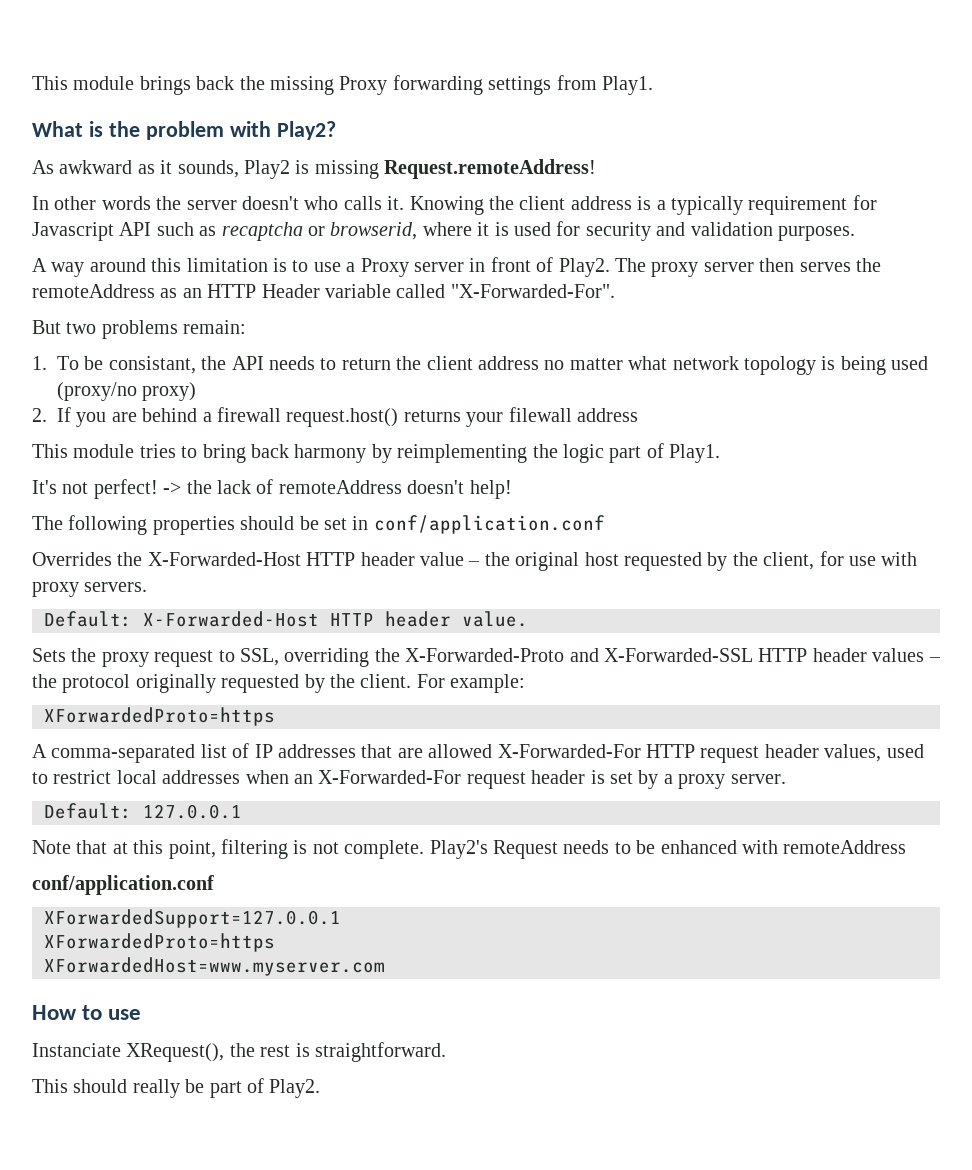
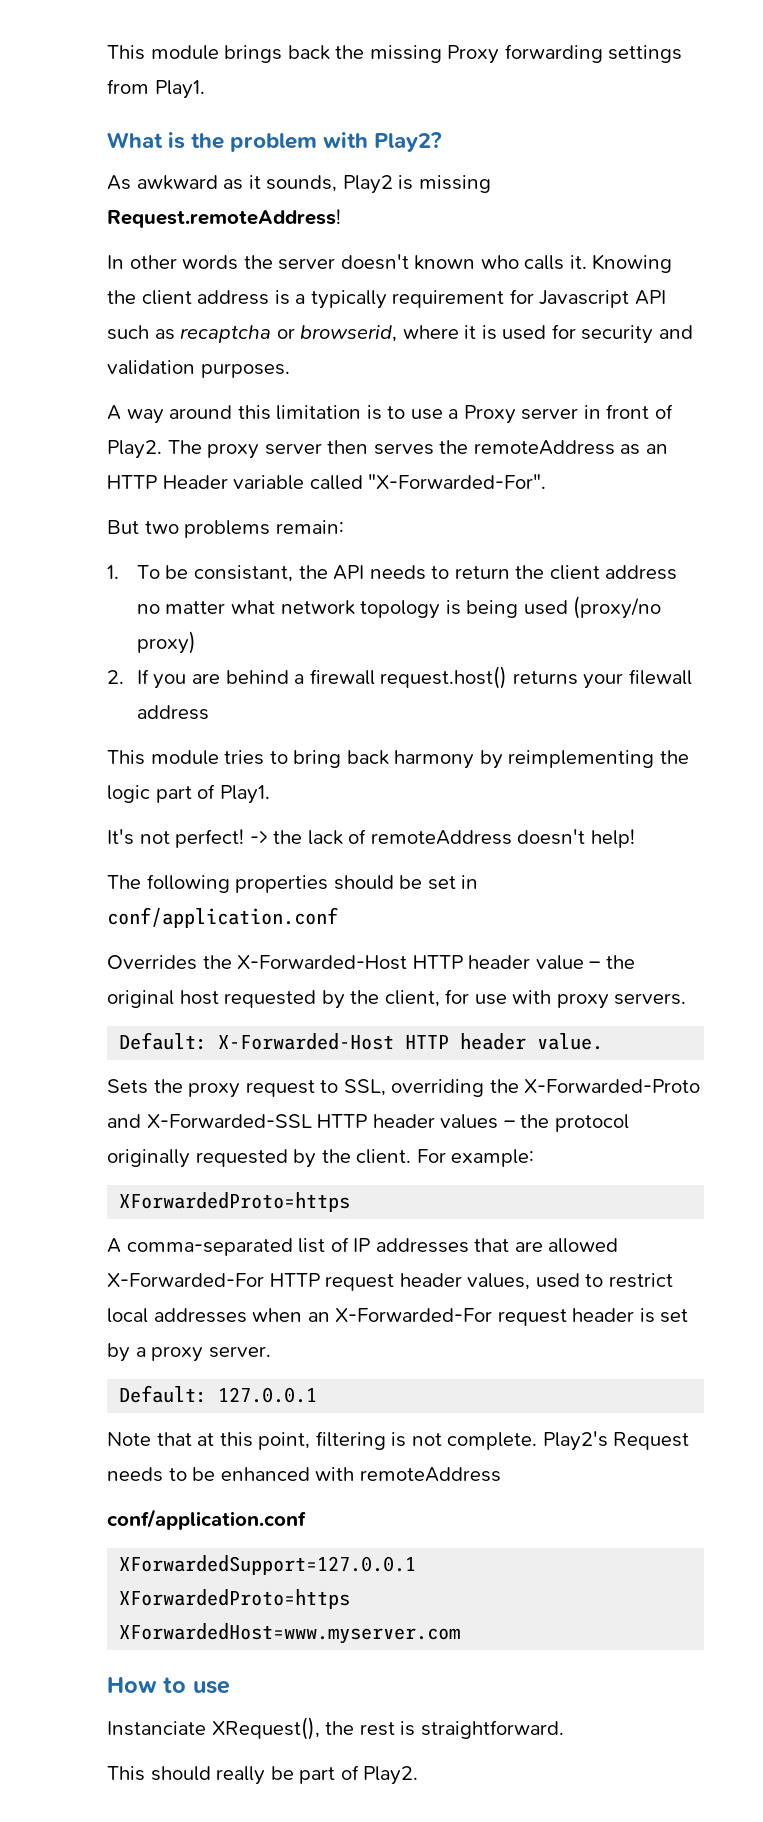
(299, 203) none -> [414,255,476,270] known

